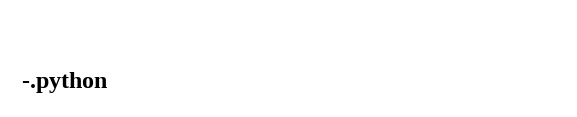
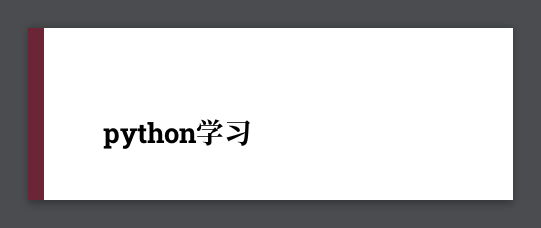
[22,72,107,93] -.python -> [103,119,252,149] python学习

